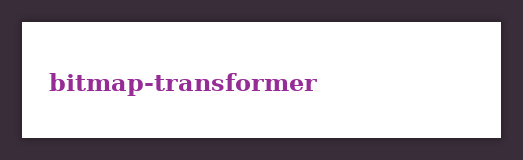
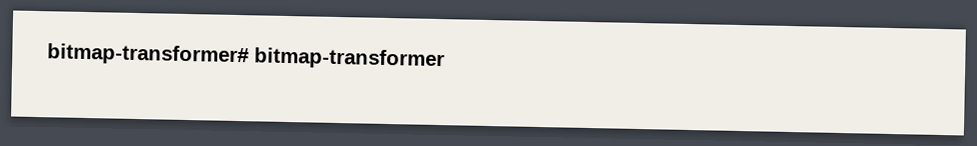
(49, 84) none -> [47,43,250,67] bitmap-transformer#

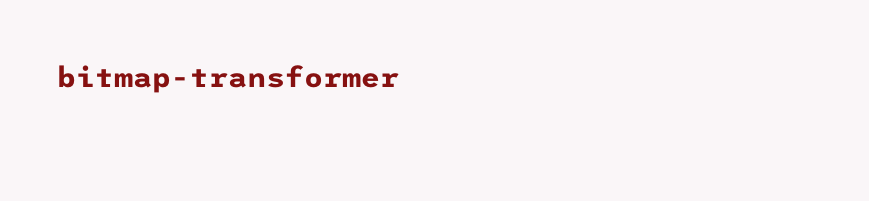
[47,43,250,67] bitmap-transformer# -> (57, 79) none

